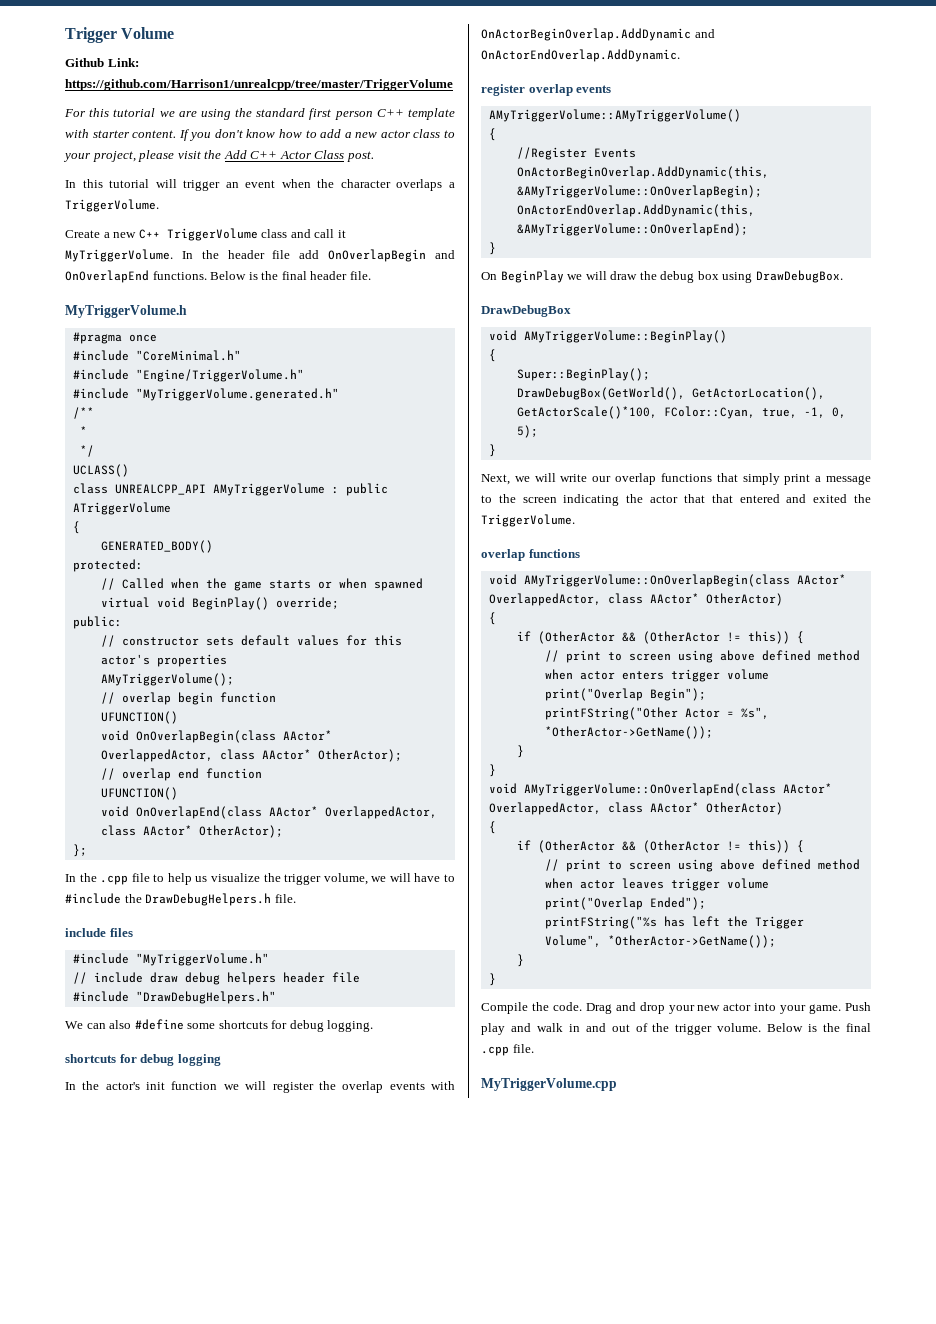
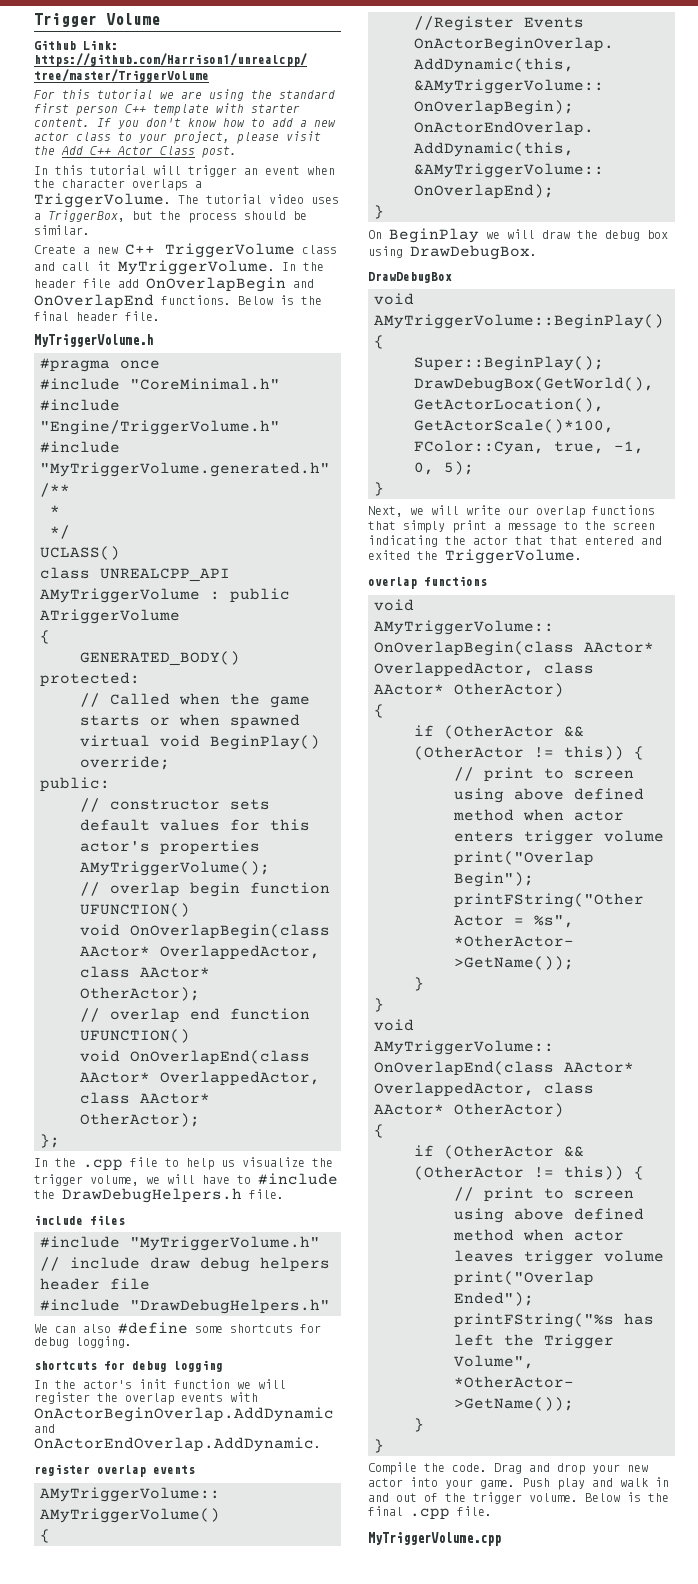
(159, 205) none -> [178,194,339,204] [34,210,307,223] [34,225,90,235] The tutorial video uses a TriggerBox, but the process should be similar.

